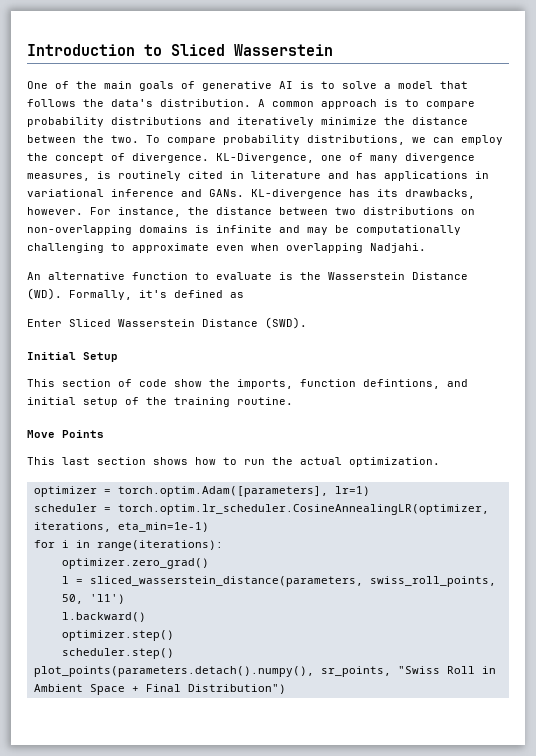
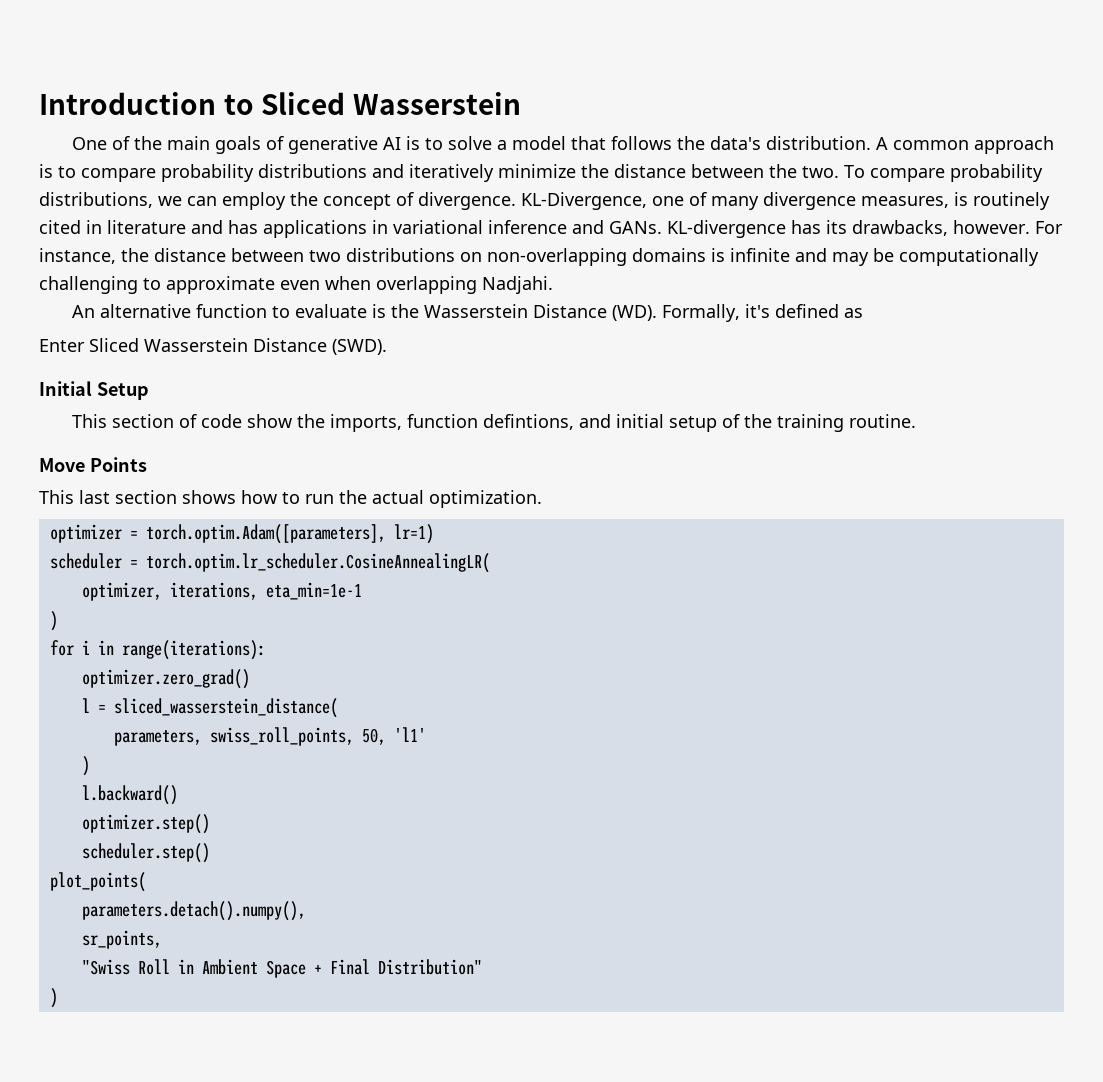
[117,504,489,515] [33,522,209,532] torch.optim.lr_scheduler.CosineAnnealingLR(optimizer, iterations, eta_min=1e-1) -> [145,553,490,573] [81,582,362,601] [49,611,58,631] torch.optim.lr_scheduler.CosineAnnealingLR( // optimizer, iterations, eta_min=1e-1 // )
[89,576,496,587] [61,594,125,604] sliced_wasserstein_distance(parameters, swiss_roll_points, 50, 'l1') -> [113,698,338,718] [113,727,426,746] [81,756,90,776] sliced_wasserstein_distance( // parameters, swiss_roll_points, 50, 'l1' // )
[33,666,314,677] plot_points(parameters.detach().numpy(), -> [49,872,146,892] [81,901,306,921] plot_points( // parameters.detach().numpy(), //
(391, 671) none -> (162, 939) //
[187,684,286,694] Distribution") -> [377,959,482,975] [49,988,58,1008] Distribution" // )

